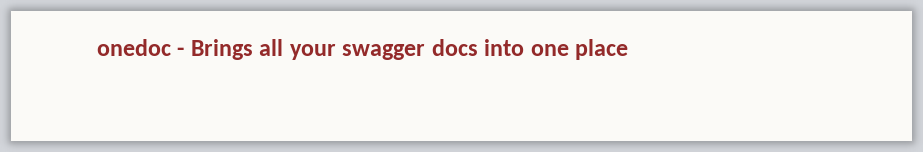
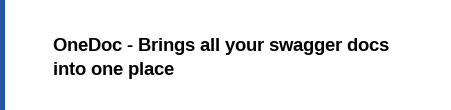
[97,39,171,56] onedoc -> [53,38,122,51] OneDoc

